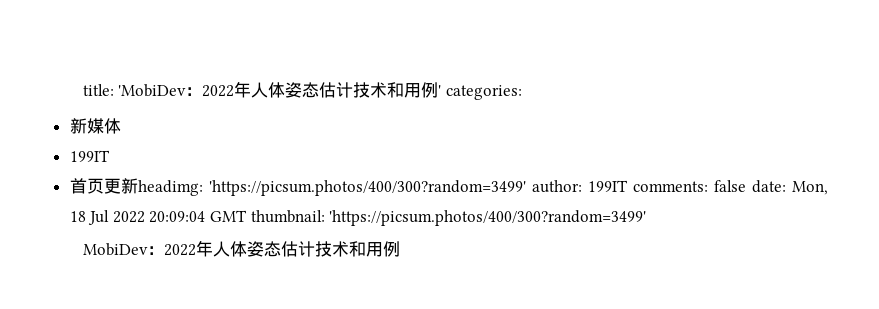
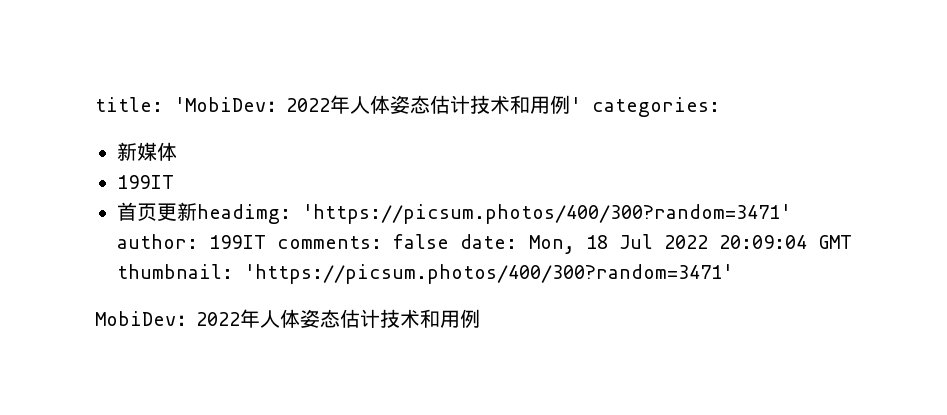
[208,180,526,196] 'https://picsum.photos/400/300?random=3499' -> [302,204,791,224] 'https://picsum.photos/400/300?random=3471'
[329,210,647,226] 'https://picsum.photos/400/300?random=3499' -> [244,264,733,284] 'https://picsum.photos/400/300?random=3471'

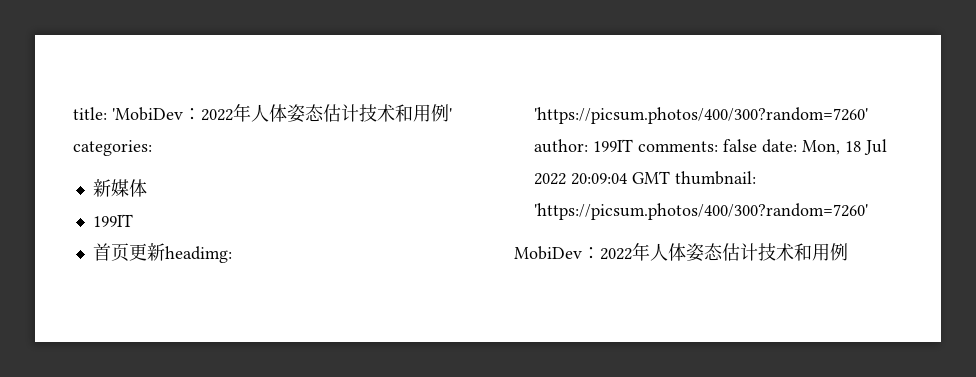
[302,204,791,224] 'https://picsum.photos/400/300?random=3471' -> [533,107,868,124] 'https://picsum.photos/400/300?random=7260'
[244,264,733,284] 'https://picsum.photos/400/300?random=3471' -> [533,203,868,220] 'https://picsum.photos/400/300?random=7260'

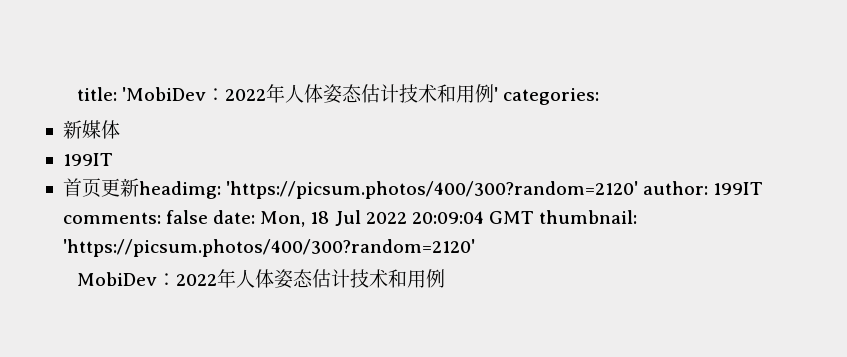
[533,107,868,124] 'https://picsum.photos/400/300?random=7260' -> [226,181,639,199] 'https://picsum.photos/400/300?random=2120'
[533,203,868,220] 'https://picsum.photos/400/300?random=7260' -> [62,239,475,257] 'https://picsum.photos/400/300?random=2120'

